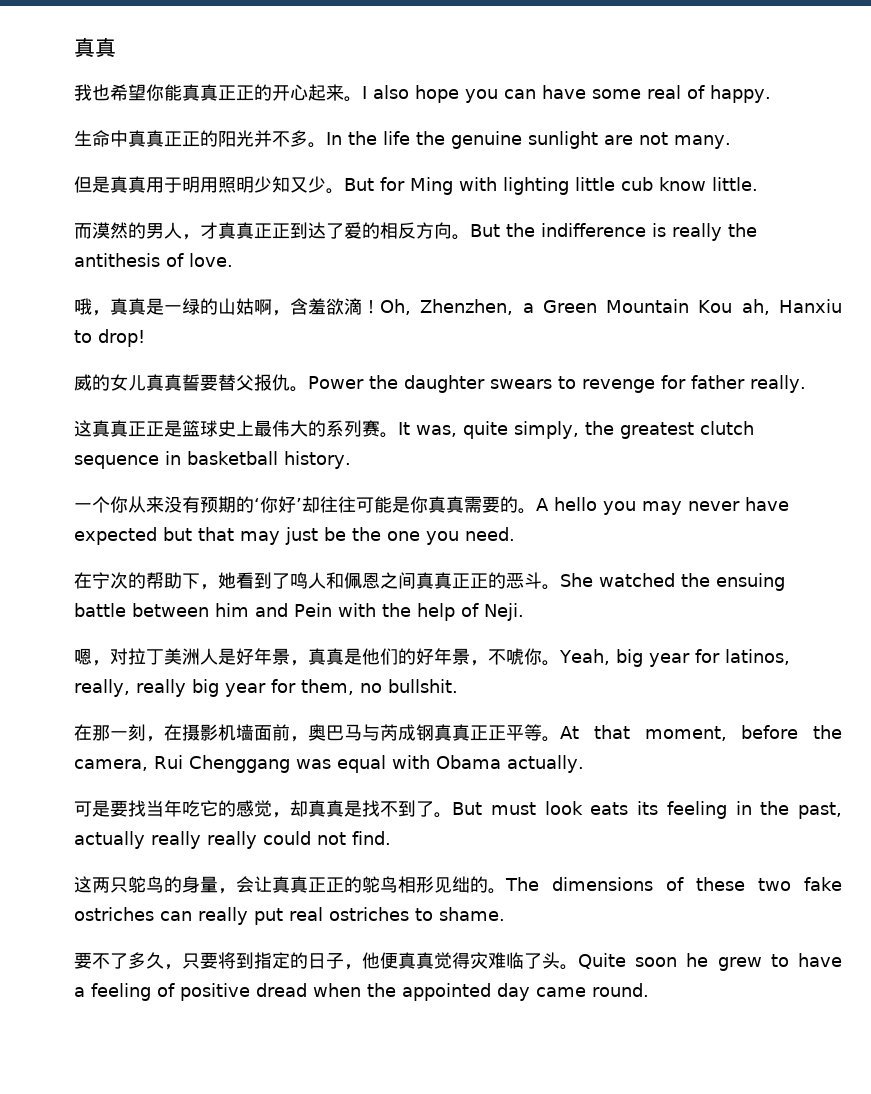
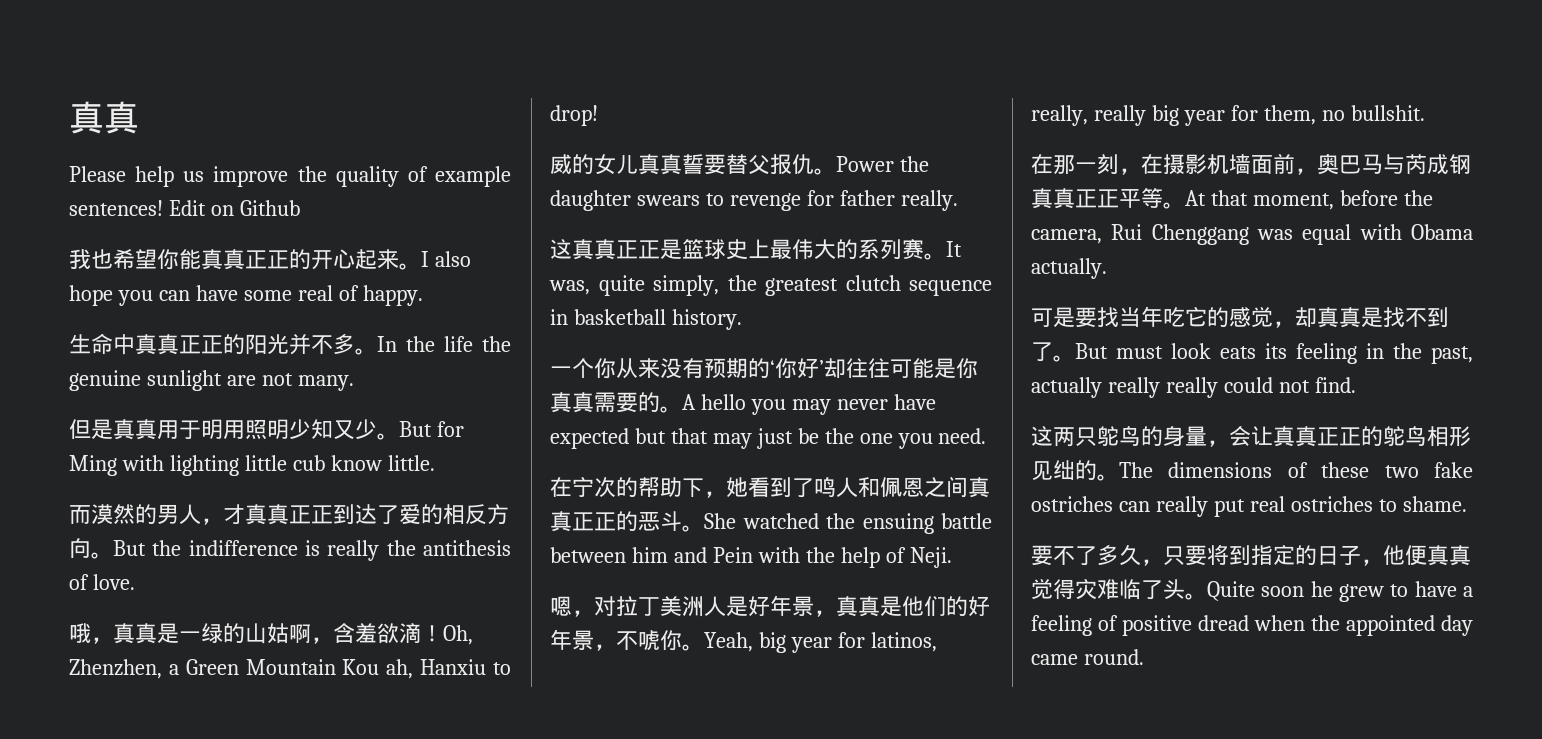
[74,38,116,58] 真真 -> [69,101,139,134] [69,166,512,187] [69,200,300,216] 真真 // Please help us improve the quality of example sentences! Edit on Github

